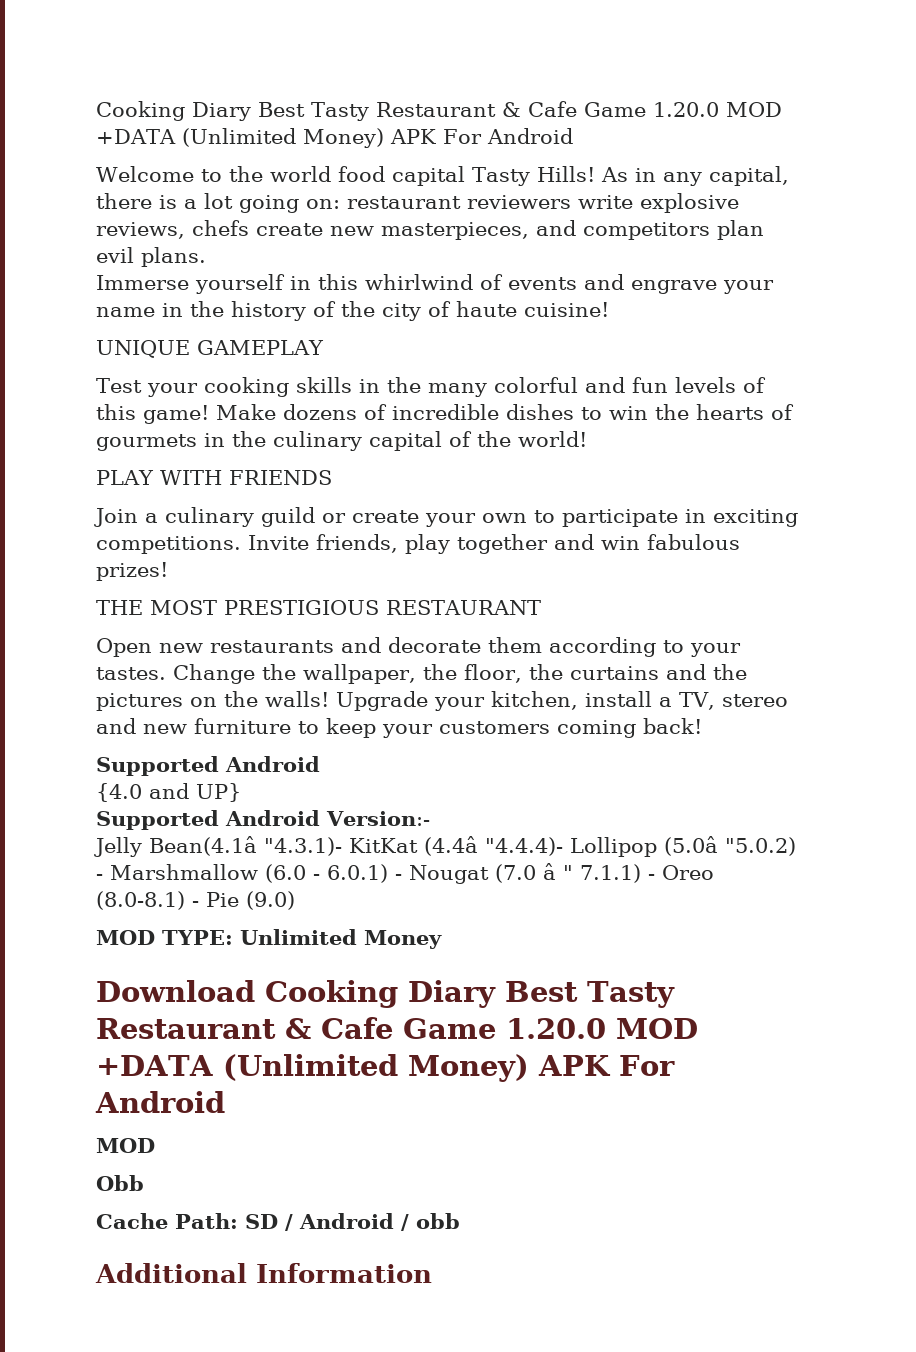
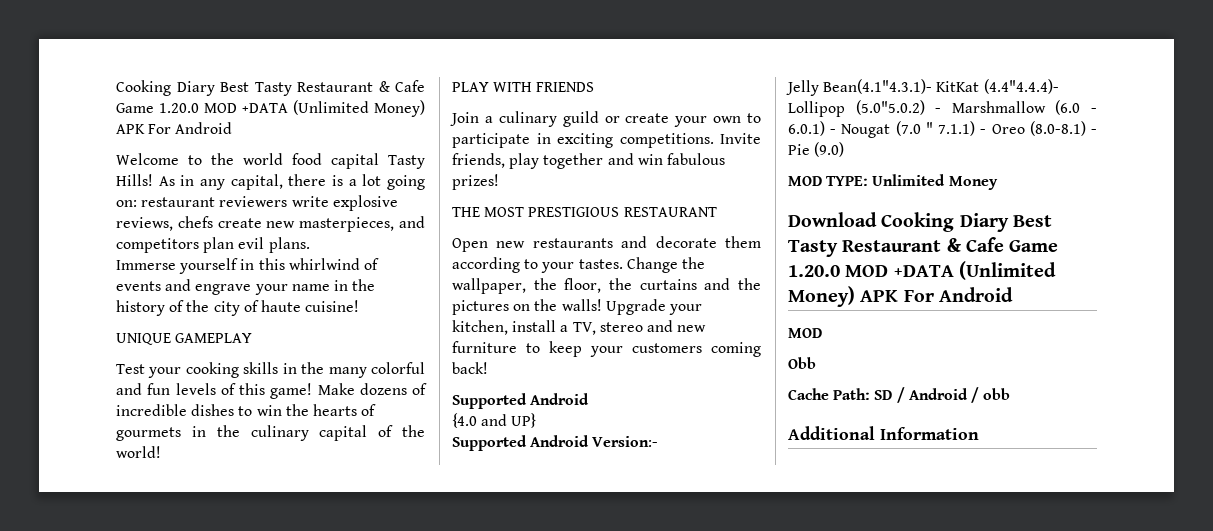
[149,836,796,857] Bean(4.1â "4.3.1)- KitKat (4.4â "4.4.4)- Lollipop (5.0â "5.0.2) -> [823,79,1059,94] [788,100,925,117] Bean(4.1"4.3.1)- KitKat (4.4"4.4.4)- Lollipop (5.0"5.0.2)
[543,863,556,880] â -> (921, 128) none

